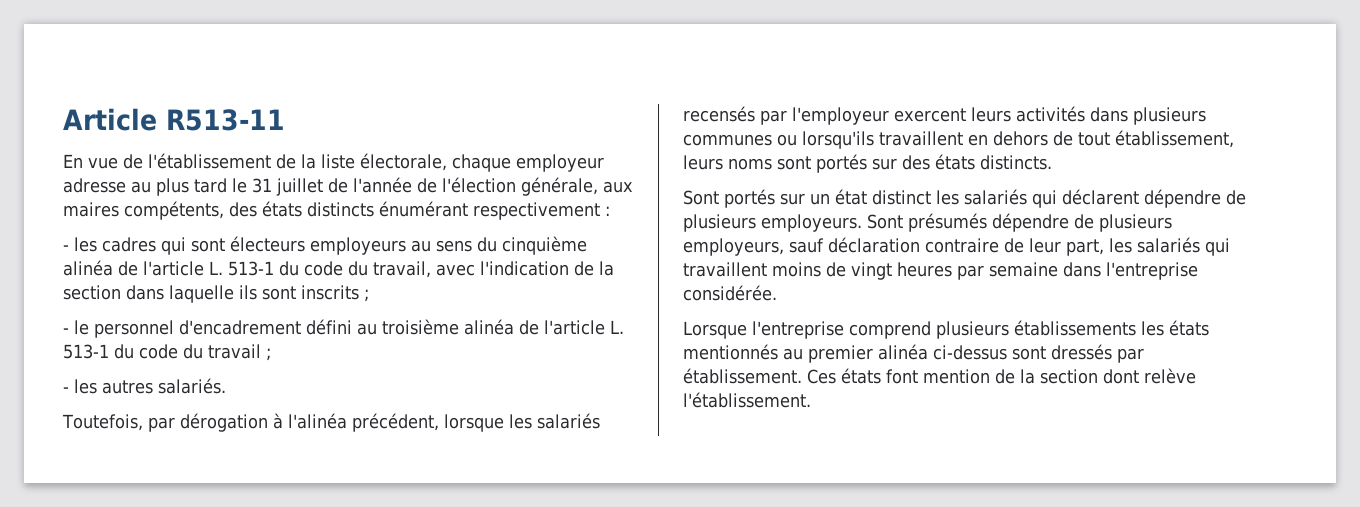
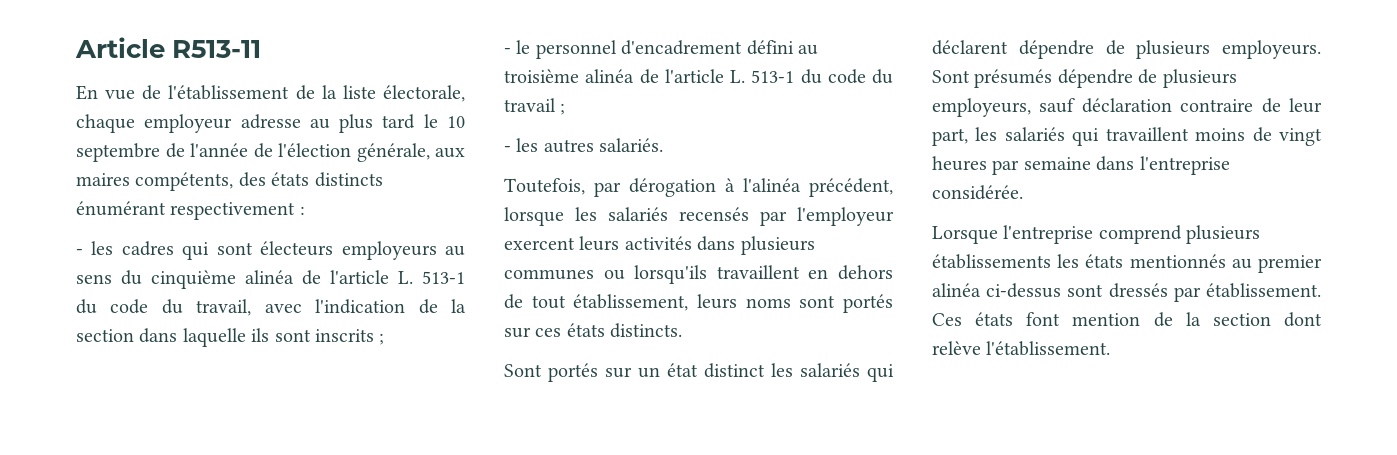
[252,178,323,196] 31 juillet -> [446,116,465,128] [76,143,160,162] 10 septembre
[902,155,930,170] des -> [535,328,562,337] ces

